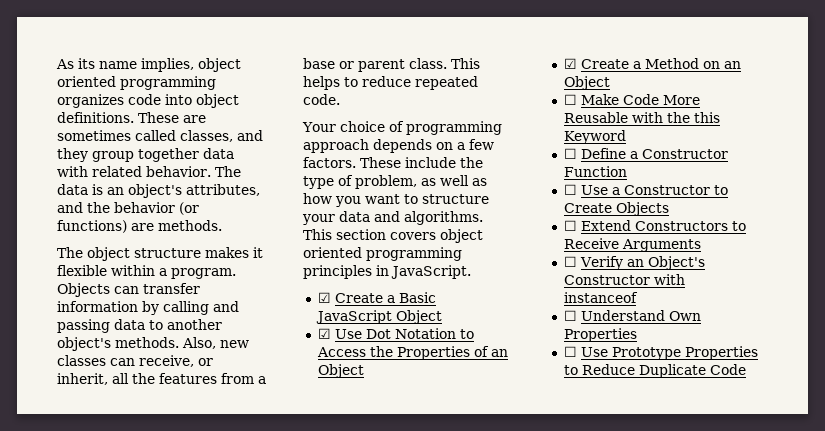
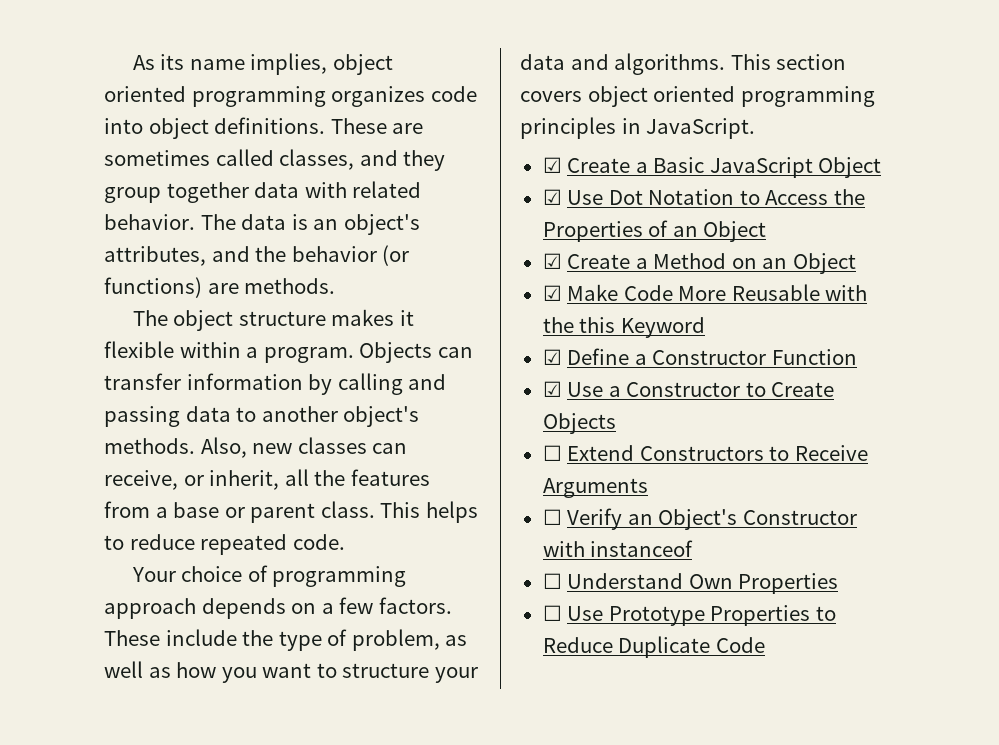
[563,94,577,105] ☐ -> [542,285,562,301] ☑
[563,148,577,159] ☐ -> [542,349,562,365] ☑
[563,184,577,195] ☐ -> [542,381,562,397] ☑

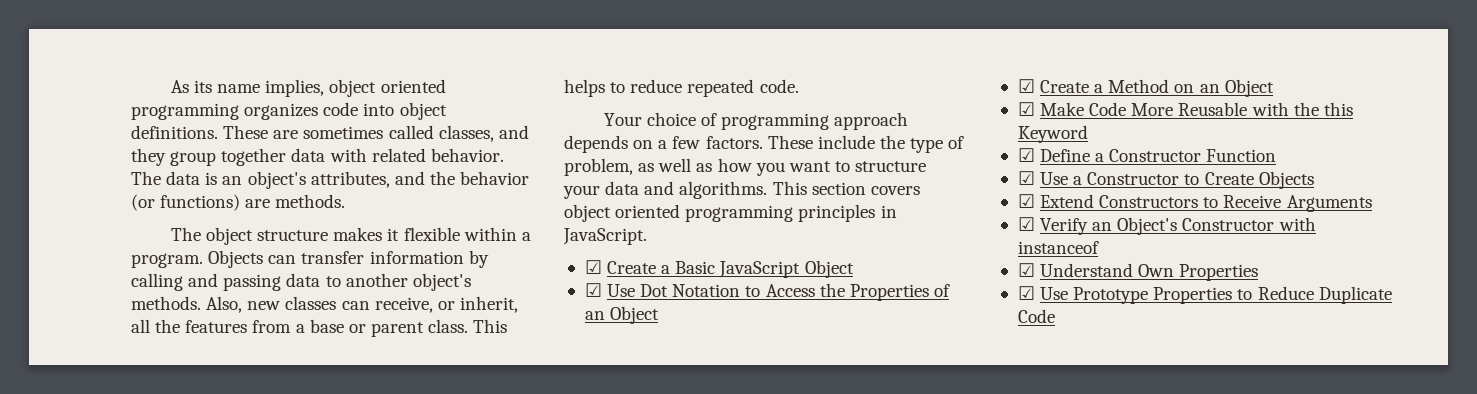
[542,445,562,461] ☐ -> [1017,194,1035,208] ☑
[542,509,562,525] ☐ -> [1017,217,1035,231] ☑
[542,573,562,589] ☐ -> [1017,263,1035,277] ☑
[542,605,562,621] ☐ -> [1017,286,1035,300] ☑

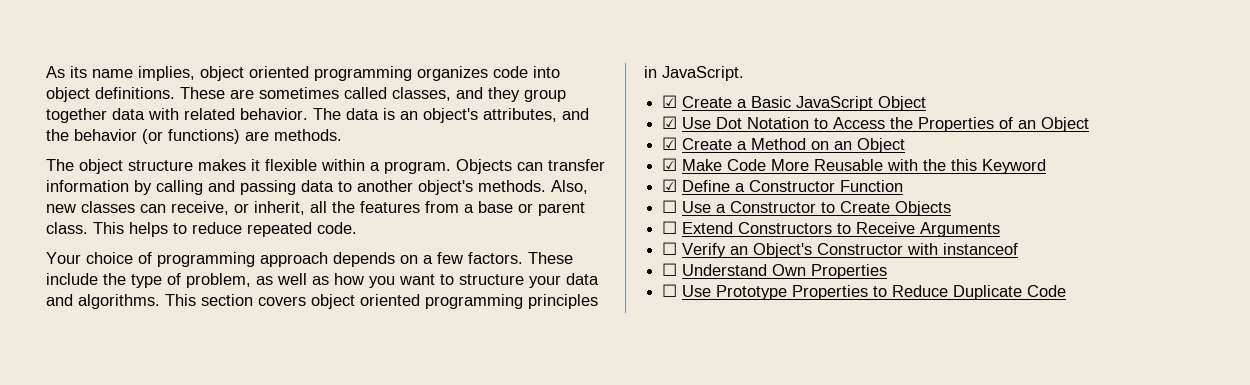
[1017,171,1035,185] ☑ -> [662,200,678,213] ☐
[1017,194,1035,208] ☑ -> [662,221,678,234] ☐
[1017,217,1035,231] ☑ -> [662,242,678,255] ☐
[1017,263,1035,277] ☑ -> [662,263,678,276] ☐
[1017,286,1035,300] ☑ -> [662,284,678,297] ☐

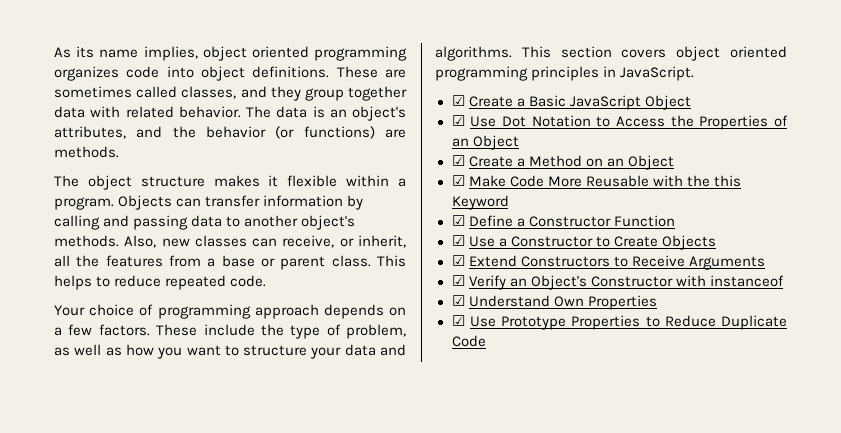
[662,200,678,213] ☐ -> [451,235,465,246] ☑
[662,221,678,234] ☐ -> [451,255,465,266] ☑
[662,242,678,255] ☐ -> [451,275,465,286] ☑
[662,263,678,276] ☐ -> [451,295,465,306] ☑
[662,284,678,297] ☐ -> [451,315,465,326] ☑

